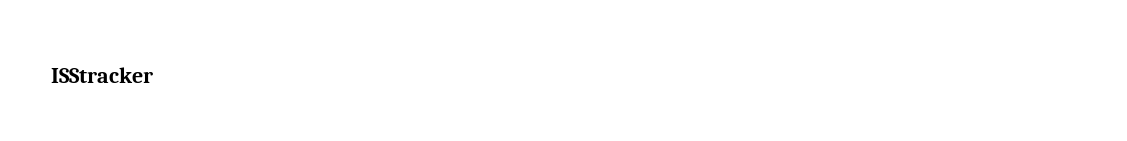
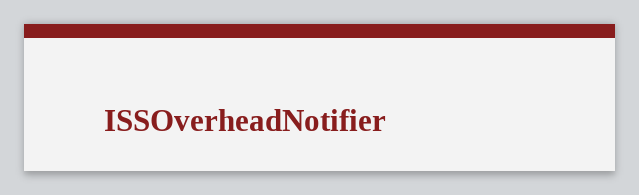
[51,67,153,83] ISStracker -> [104,109,386,131] ISSOverheadNotifier

